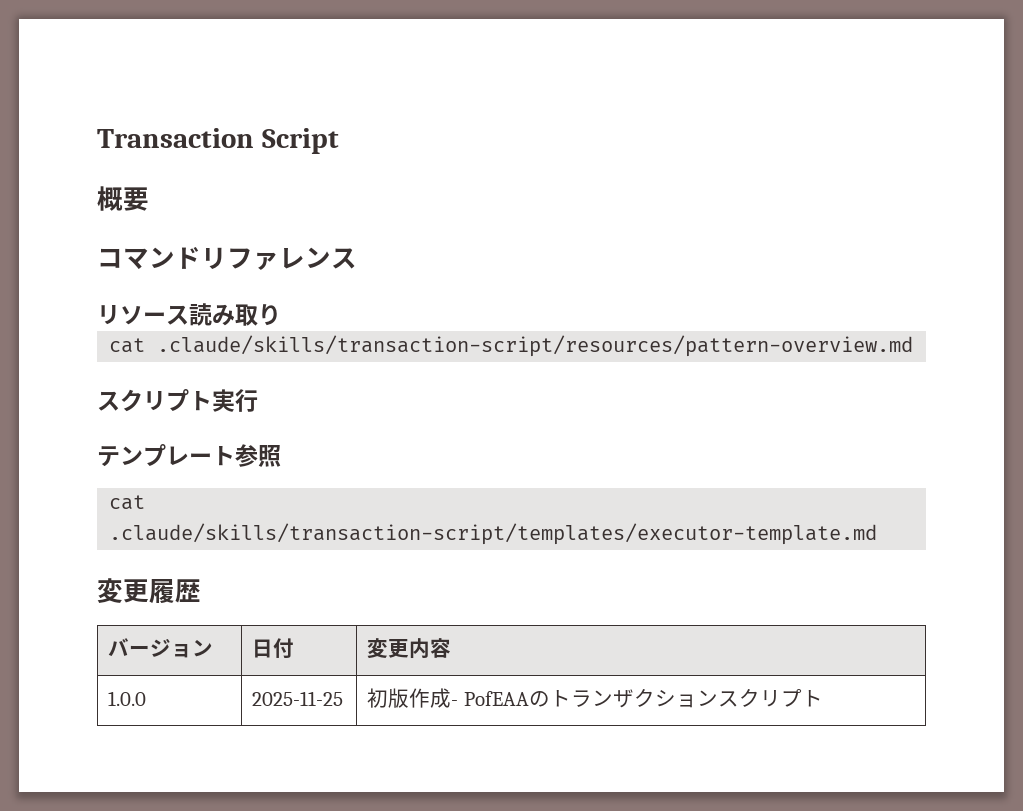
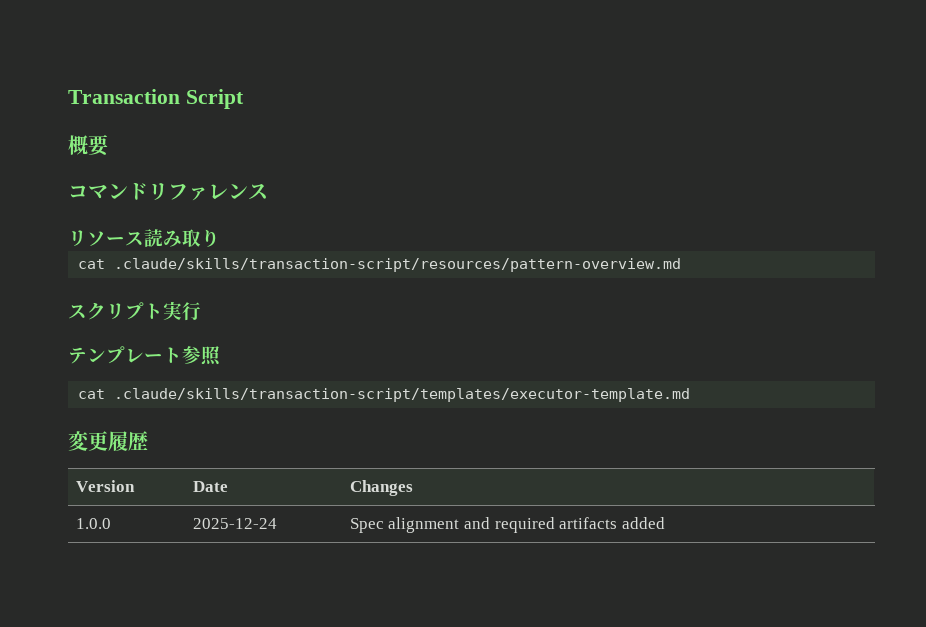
[108,638,214,658] [252,638,295,659] [367,638,452,659] [108,691,147,706] [252,691,344,706] [367,688,824,708] バージョン | 日付 | 変更内容 // 1.0.0 | 2025-11-25 | 初版作成- PofEAAのトランザクションスクリプト -> [75,480,135,492] [192,481,228,492] [349,480,413,496] [75,518,111,529] [192,518,277,529] [349,517,665,533] Version | Date | Changes // 1.0.0 | 2025-12-24 | Spec alignment and required artifacts added

